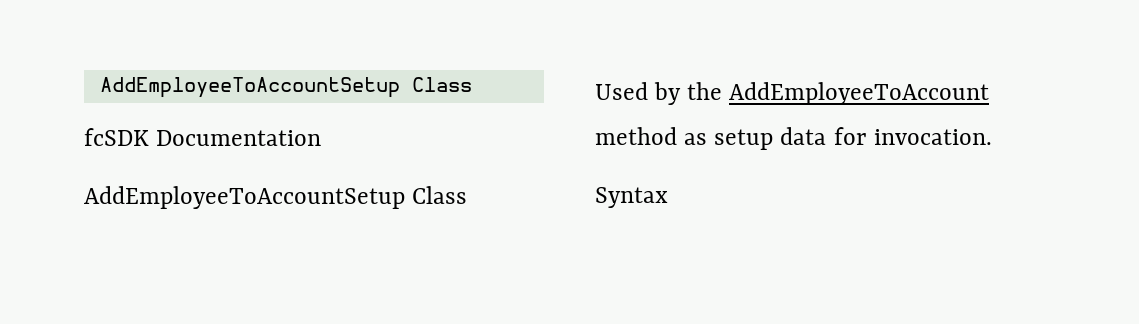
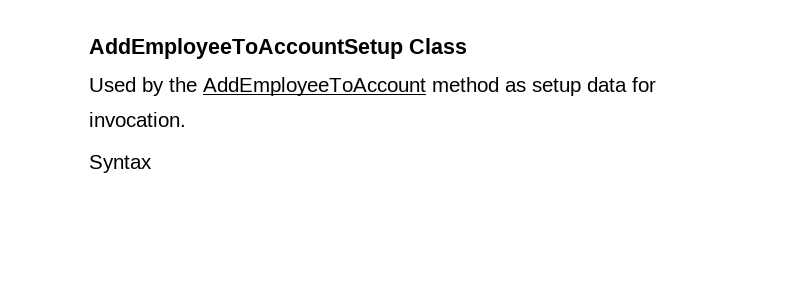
[99,77,472,98] [84,128,322,146] [84,186,468,209] AddEmployeeToAccountSetup Class // fcSDK Documentation // AddEmployeeToAccountSetup Class -> [89,38,467,59] AddEmployeeToAccountSetup Class

